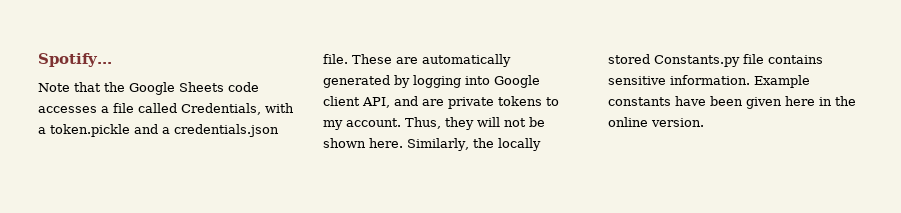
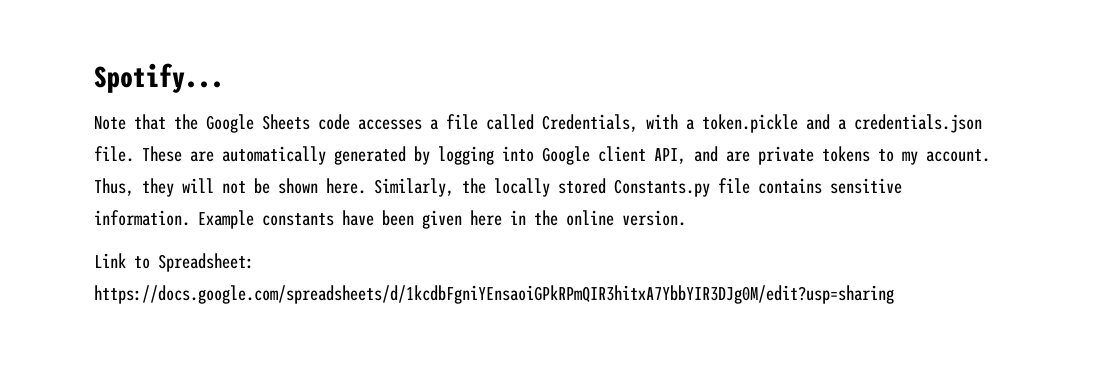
(704, 122) none -> [94,253,254,272] [94,285,894,304] // Link to Spreadsheet: https://docs.google.com/spreadsheets/d/1kcdbFgniYEnsaoiGPkRPmQIR3hitxA7YbbYIR3DJg0M/edit?usp=sharing

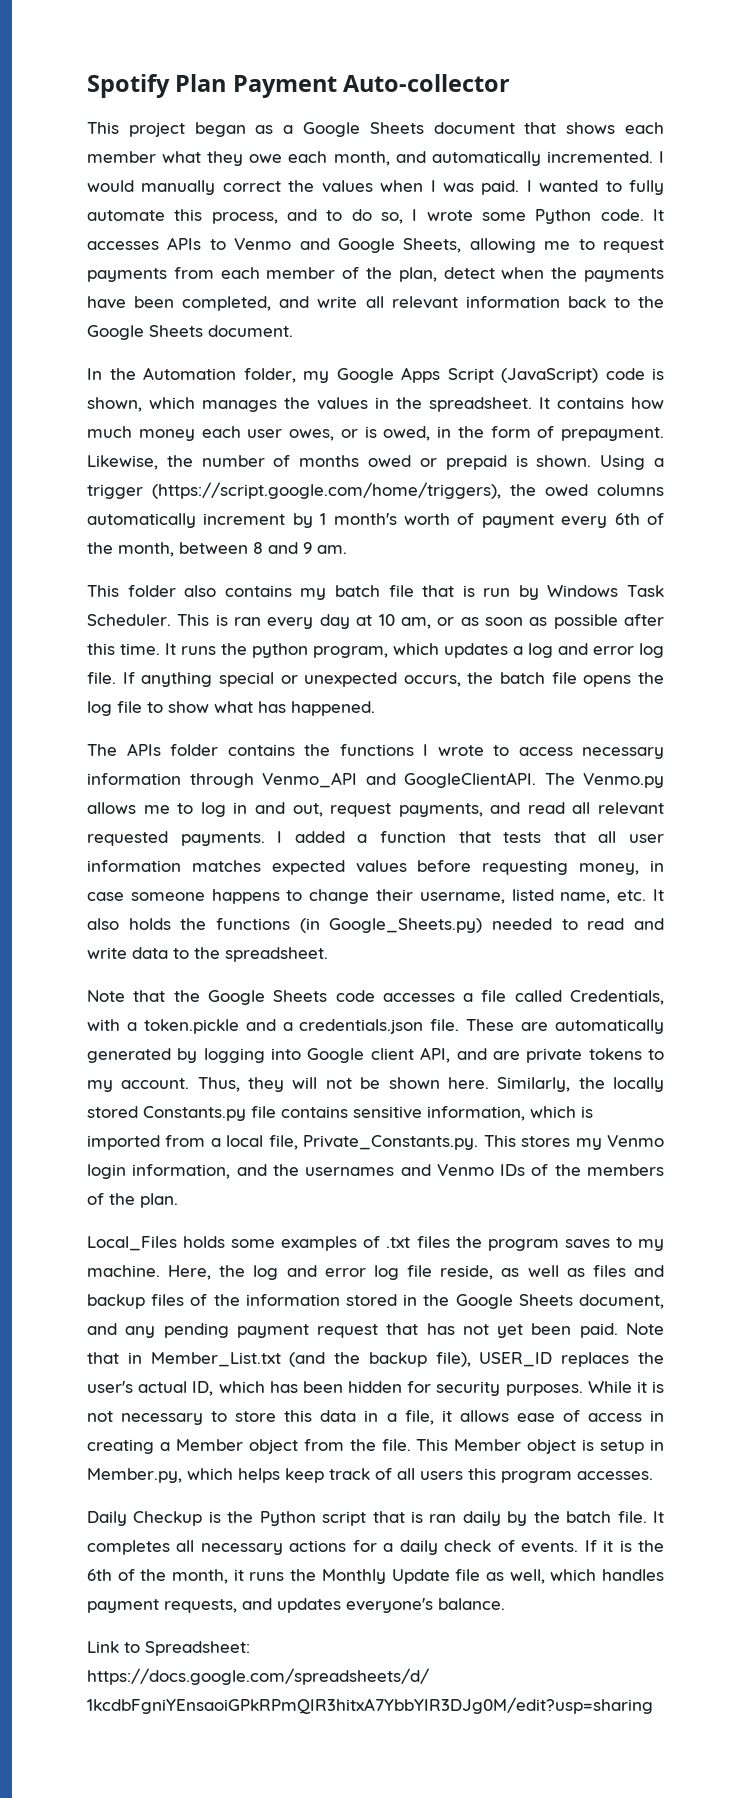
[94,63,224,93] Spotify... -> [87,74,511,98] [87,122,664,137] [87,151,664,166] [87,180,664,195] [87,209,664,224] [87,237,664,253] [87,267,665,282] [87,296,665,311] [87,325,293,340] [87,367,664,383] [87,397,664,412] [87,426,664,441] [87,455,664,470] [87,482,664,499] [87,513,664,528] [87,542,347,557] [87,585,664,600] [87,614,664,629] [87,643,664,658] [87,672,664,687] [87,701,375,716] [87,743,664,759] [87,772,664,788] [87,802,664,817] [87,831,665,846] [87,860,664,875] [87,889,664,904] [87,918,664,933] [87,947,328,962] Spotify Plan Payment Auto-collector // This project began as a Google Sheets document that shows each member what they owe each month, and automatically incremented. I would manually correct the values when I was paid. I wanted to fully automate this process, and to do so, I wrote some Python code. It accesses APIs to Venmo and Google Sheets, allowing me to request payments from each member of the plan, detect when the payments have been completed, and write all relevant information back to the Google Sheets document. // In the Automation folder, my Google Apps Script (JavaScript) code is shown, which manages the values in the spreadsheet. It contains how much money each user owes, or is owed, in the form of prepayment. Likewise, the number of months owed or prepaid is shown. Using a trigger (https://script.google.com/home/triggers), the owed columns automatically increment by 1 month's worth of payment every 6th of the month, between 8 and 9 am. // This folder also contains my batch file that is run by Windows Task Scheduler. This is ran every day at 10 am, or as soon as possible after this time. It runs the python program, which updates a log and error log file. If anything special or unexpected occurs, the batch file opens the log file to show what has happened. // The APIs folder contains the functions I wrote to access necessary information through Venmo_API and GoogleClientAPI. The Venmo.py allows me to log in and out, request payments, and read all relevant requested payments. I added a function that tests that all user information matches expected values before requesting money, in case someone happens to change their username, listed name, etc. It also holds the functions (in Google_Sheets.py) needed to read and write data to the spreadsheet.
[94,210,686,229] information. Example constants have been given here in the online version. -> [427,1106,593,1121] [87,1135,665,1150] [87,1164,665,1179] [87,1193,178,1208] [87,1236,664,1251] [87,1265,664,1280] [87,1294,664,1309] [87,1323,664,1338] [87,1352,664,1367] [87,1381,664,1396] [87,1410,664,1425] [87,1439,664,1454] [87,1468,653,1483] [87,1511,665,1526] [87,1540,664,1555] [87,1569,664,1584] [87,1598,505,1613] information, which is imported from a local file, Private_Constants.py. This stores my Venmo login information, and the usernames and Venmo IDs of the members of the plan. // Local_Files holds some examples of .txt files the program saves to my machine. Here, the log and error log file reside, as well as files and backup files of the information stored in the Google Sheets document, and any pending payment request that has not yet been paid. Note that in Member_List.txt (and the backup file), USER_ID replaces the user's actual ID, which has been hidden for security purposes. While it is not necessary to store this data in a file, it allows ease of access in creating a Member object from the file. This Member object is setup in Member.py, which helps keep track of all users this program accesses. // Daily Checkup is the Python script that is ran daily by the batch file. It completes all necessary actions for a daily check of events. If it is the 6th of the month, it runs the Monthly Update file as well, which handles payment requests, and updates everyone's balance.

